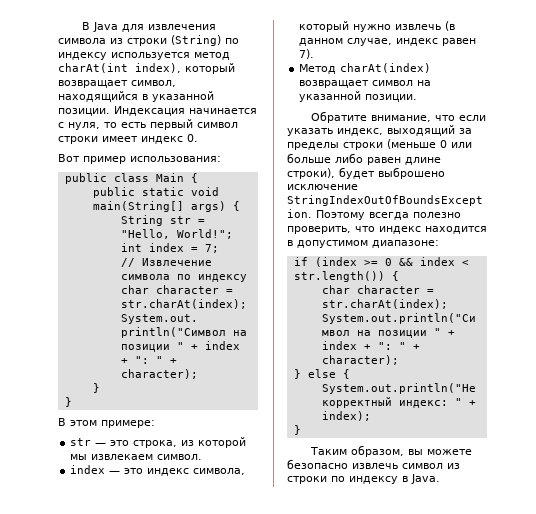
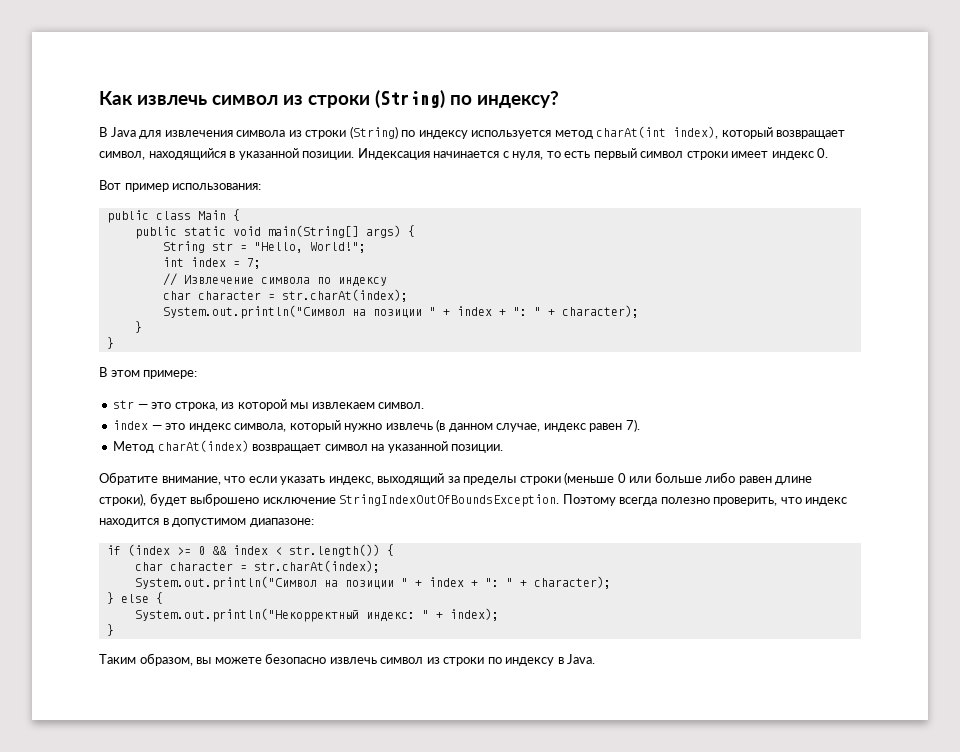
(82, 26) none -> [99,90,559,108] Как извлечь символ из строки (String) по индексу? //

